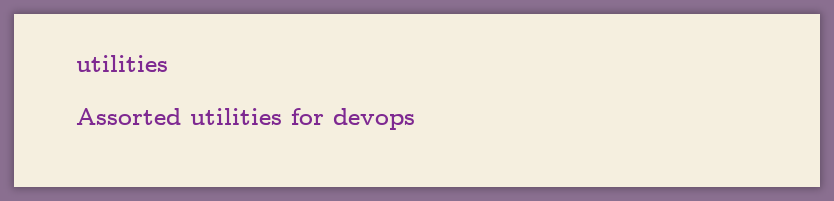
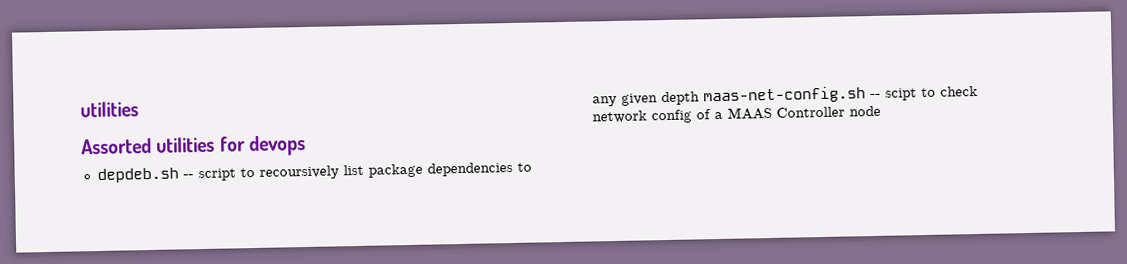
(415, 119) none -> [96,161,532,184] [591,85,978,107] [591,105,881,124] // depdeb.sh -- script to recoursively list package dependencies to any given depth maas-net-config.sh -- scipt to check network config of a MAAS Controller node

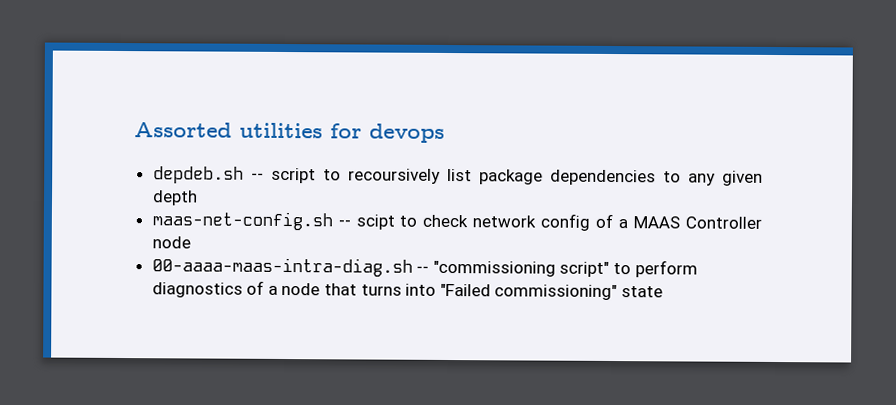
[80,101,139,118] utilities // -> (134, 130) none
(700, 98) none -> (198, 198) //
(881, 111) none -> [151,257,698,278] [151,280,664,301] // 00-aaaa-maas-intra-diag.sh -- "commissioning script" to perform diagnostics of a node that turns into "Failed commissioning" state

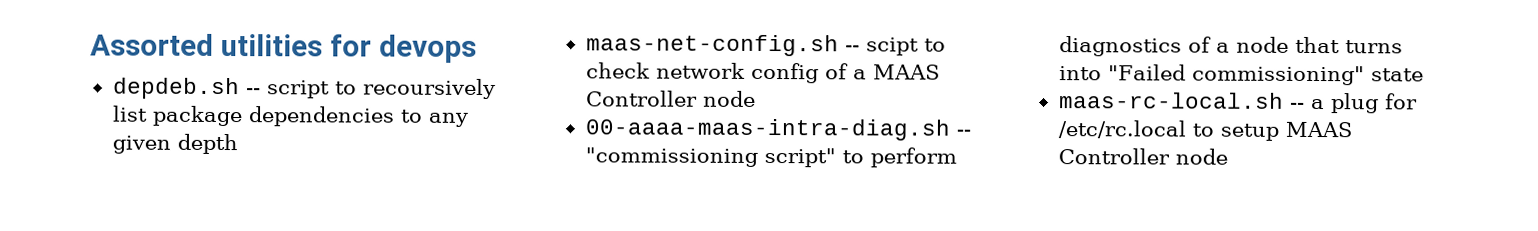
(664, 292) none -> [1058,92,1418,114] [1057,120,1352,141] [1057,148,1228,165] // maas-rc-local.sh -- a plug for /etc/rc.local to setup MAAS Controller node

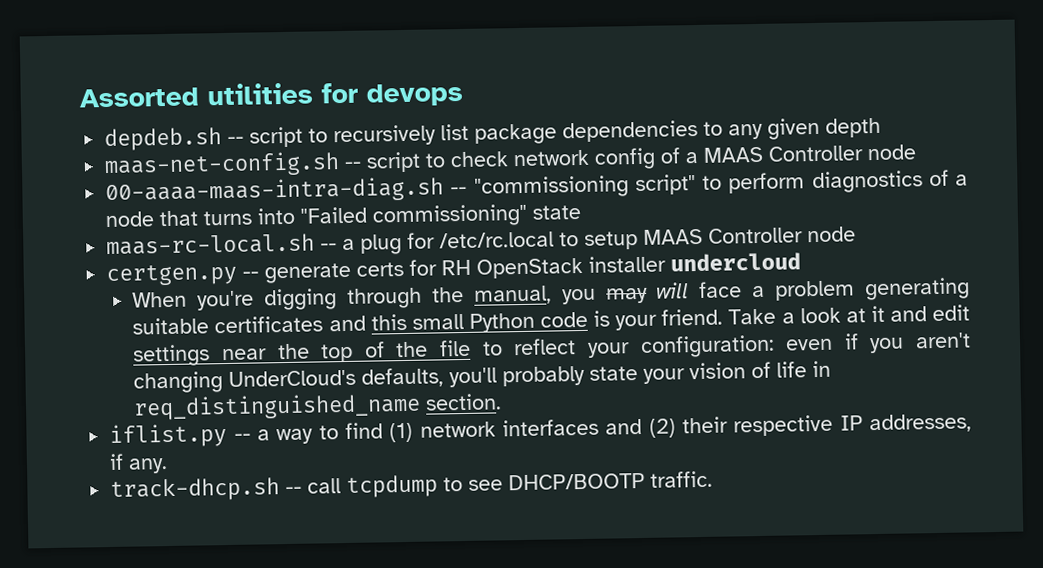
[362,78,496,99] recoursively -> [333,124,437,147] recursively
[865,37,919,56] scipt -> [366,151,422,173] script
(1228, 156) none -> [106,252,802,287] [132,277,970,311] [132,304,970,335] [132,332,971,367] [133,360,832,394] [133,392,503,421] [109,413,972,448] [109,453,169,474] [110,470,714,502] // certgen.py -- generate certs for RH OpenStack installer undercloud // When you're digging through the manual, you may will face a problem generating suitable certificates and this small Python code is your friend. Take a look at it and edit settings near the top of the file to reflect your configuration: even if you aren't changing UnderCloud's defaults, you'll probably state your vision of life in req_distinguished_name section. // iflist.py -- a way to find (1) network interfaces and (2) their respective IP addresses, if any. // track-dhcp.sh -- call tcpdump to see DHCP/BOOTP traffic.

